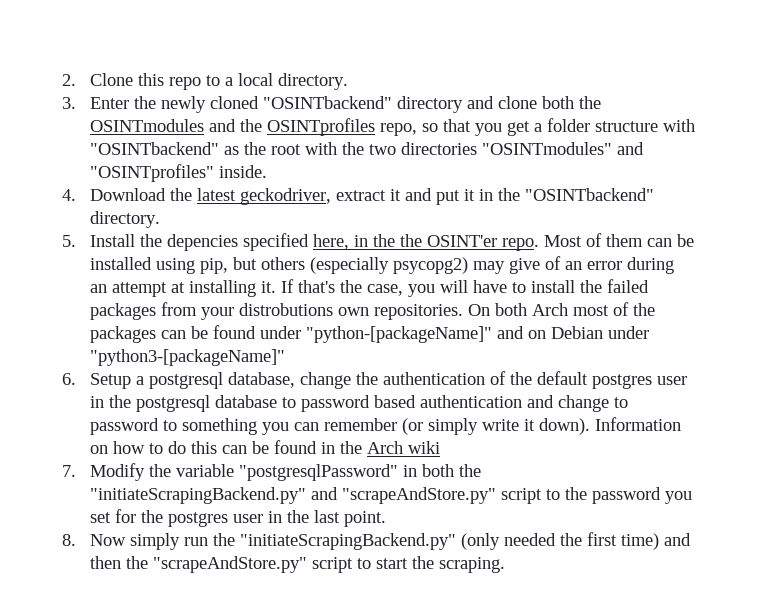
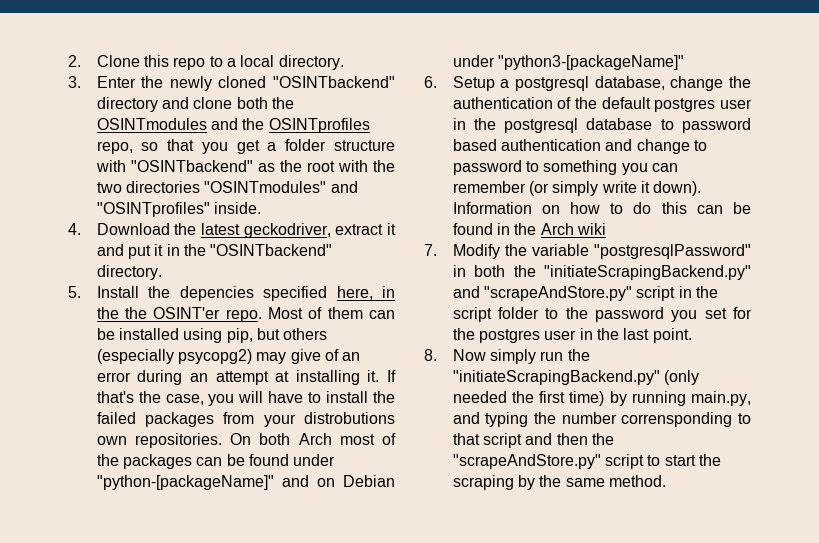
(543, 496) none -> [678,286,718,298] [452,307,540,322] in the script folder
(660, 541) none -> [609,391,751,406] [452,412,751,427] [452,433,523,448] by running main.py, and typing the number corrensponding to that script
[439,557,506,573] scraping. -> [452,475,666,490] scraping by the same method.

